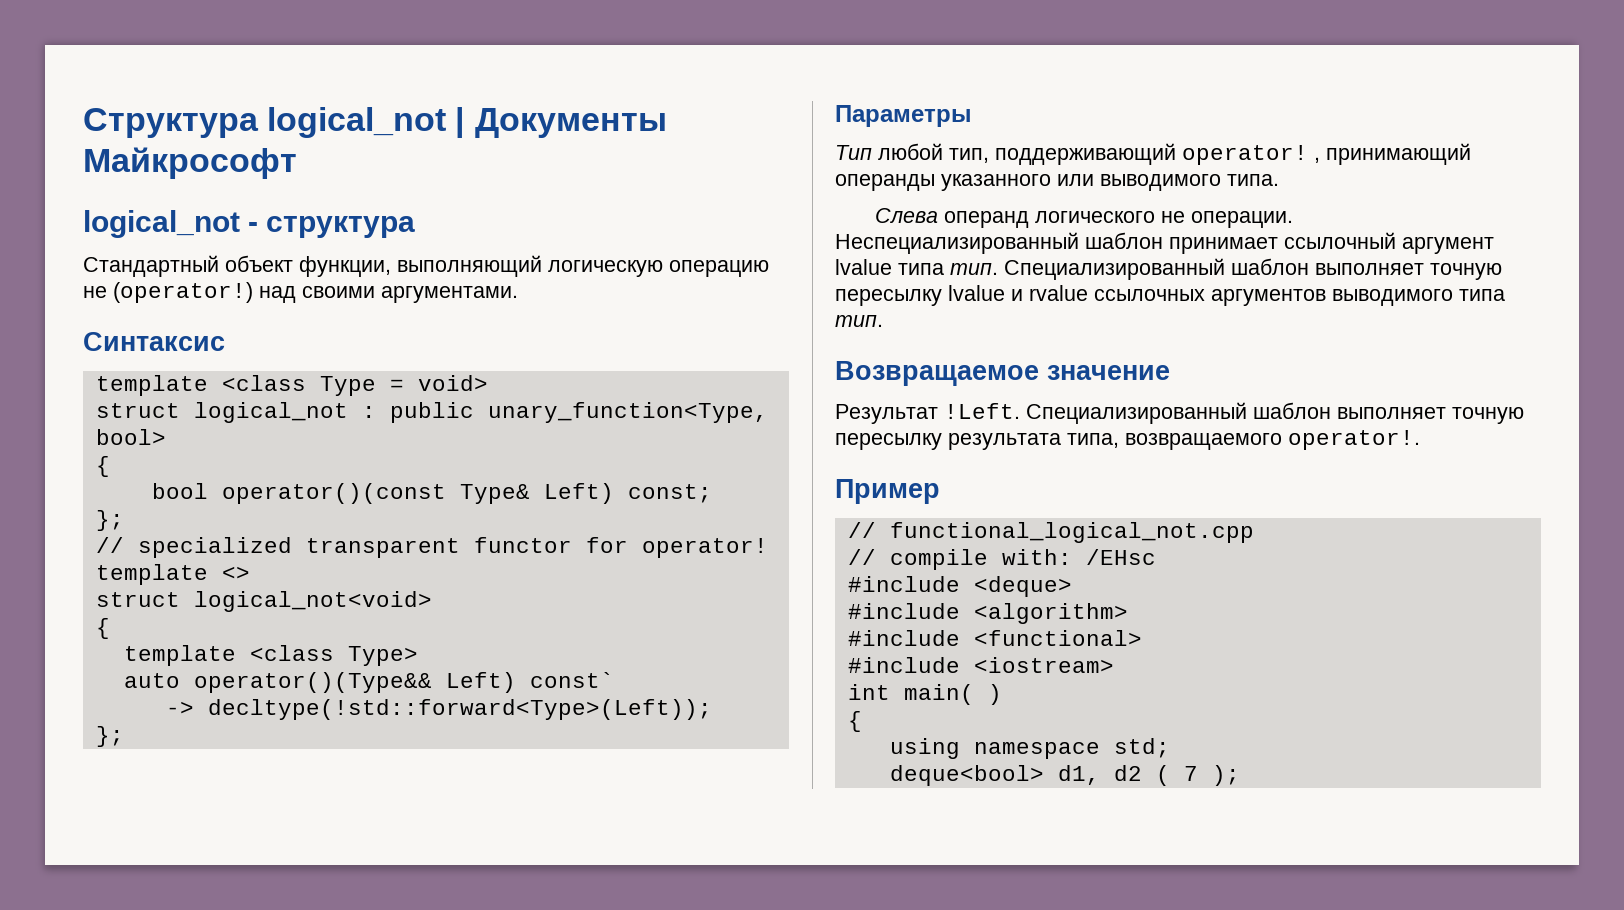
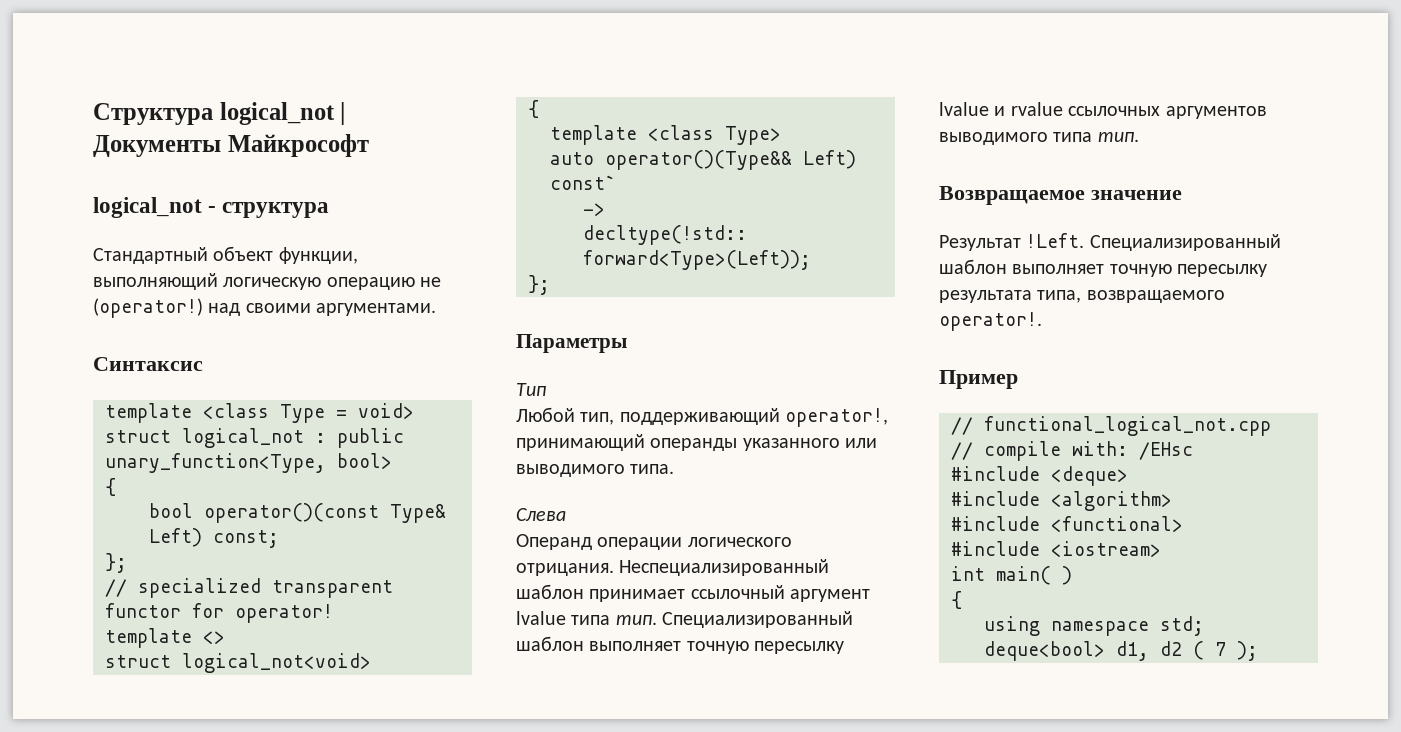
[878,143,943,160] любой -> [516,407,575,422] // Любой
[1182,145,1320,165] operator! , -> [785,408,889,427] operator!,
[944,211,1294,228] операнд логического не операции. -> [516,534,792,550] [516,563,614,576] // Операнд операции логического отрицания.

